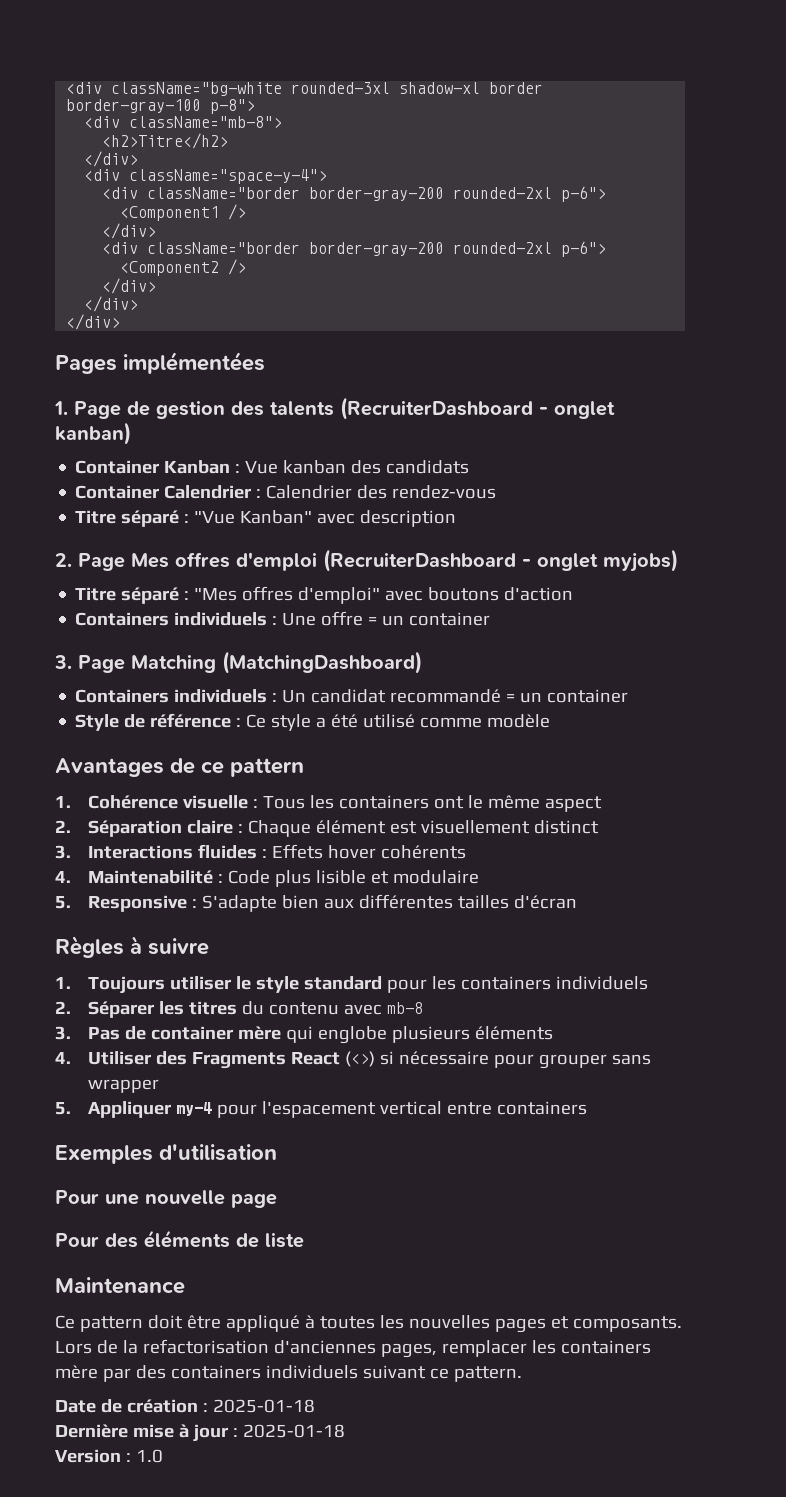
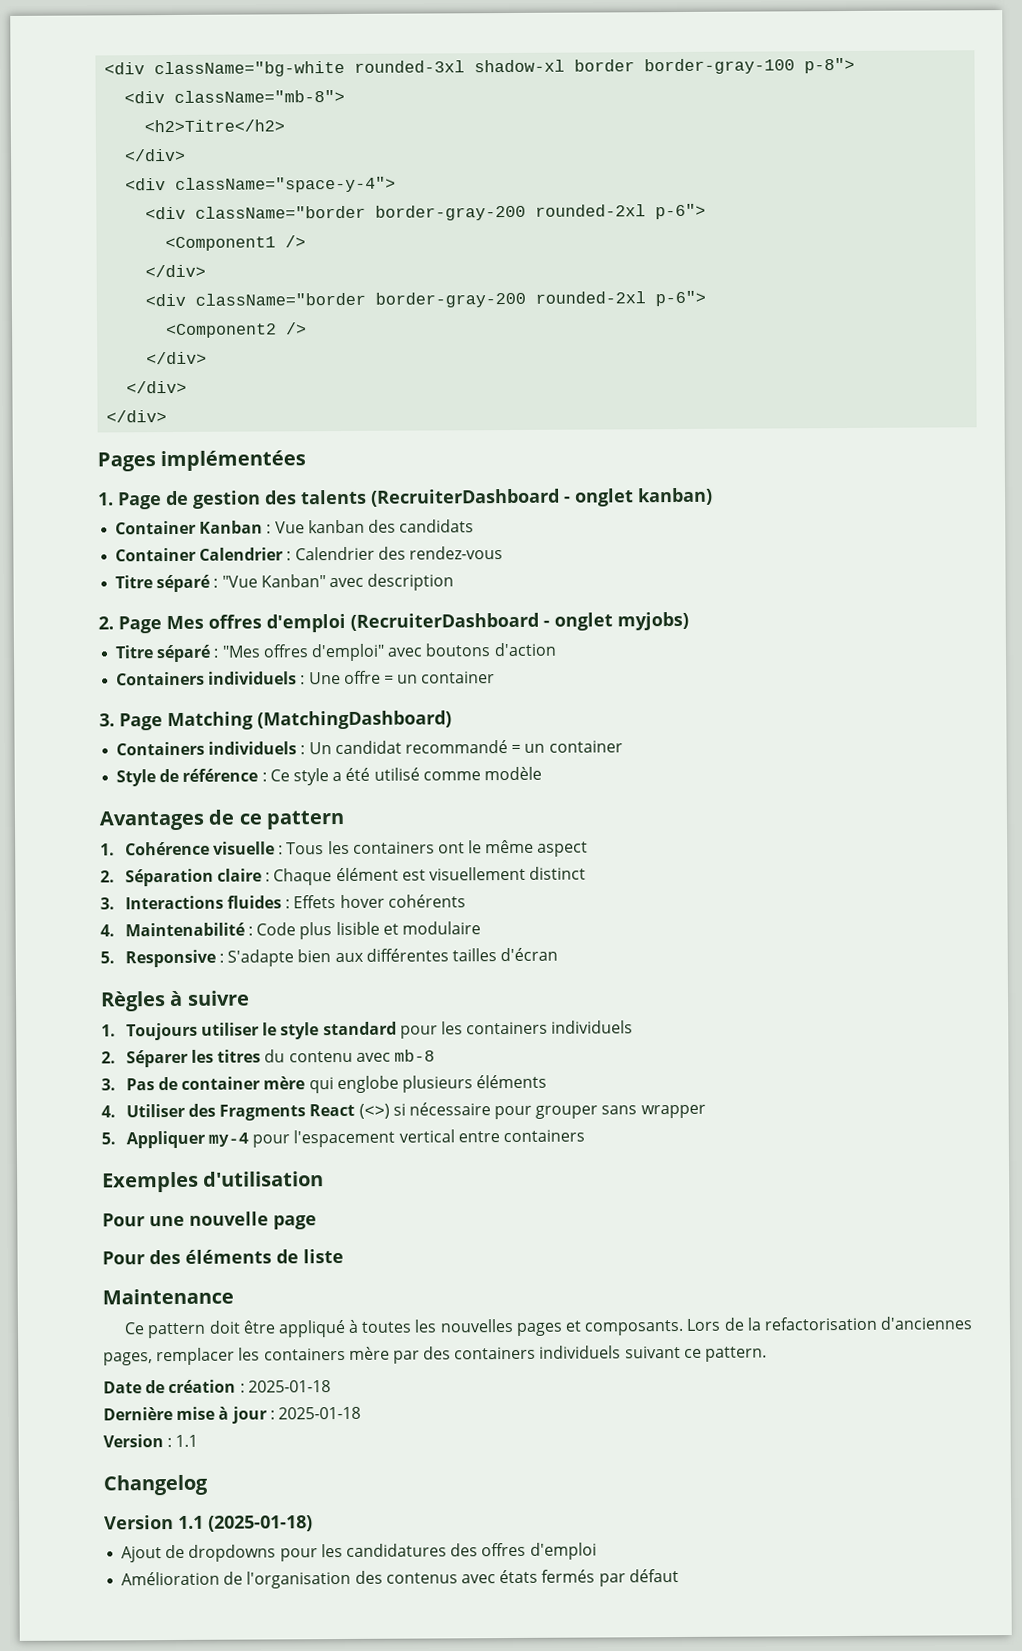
[135,1449,163,1463] 1.0 -> [175,1434,199,1448] [103,1474,208,1496] [104,1515,313,1532] [121,1542,597,1563] [121,1569,679,1589] 1.1 // Changelog // Version 1.1 (2025-01-18) // Ajout de dropdowns pour les candidatures des offres d'emploi // Amélioration de l'organisation des contenus avec états fermés par défaut

